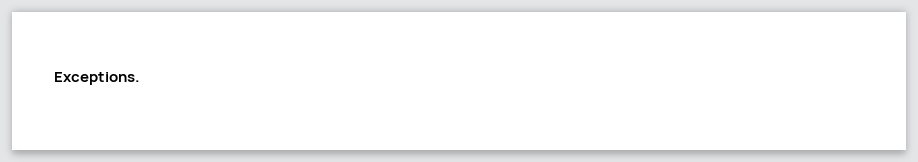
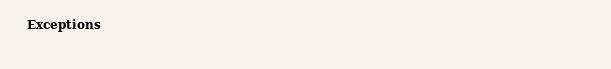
[54,72,140,85] Exceptions. -> [27,19,101,32] Exceptions

